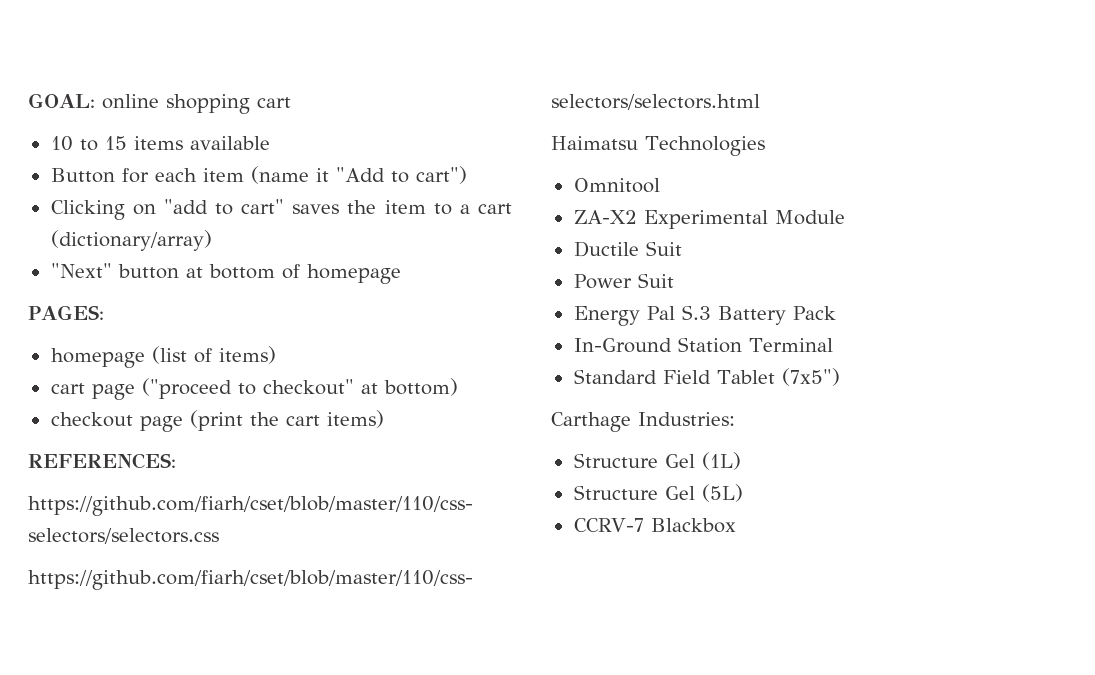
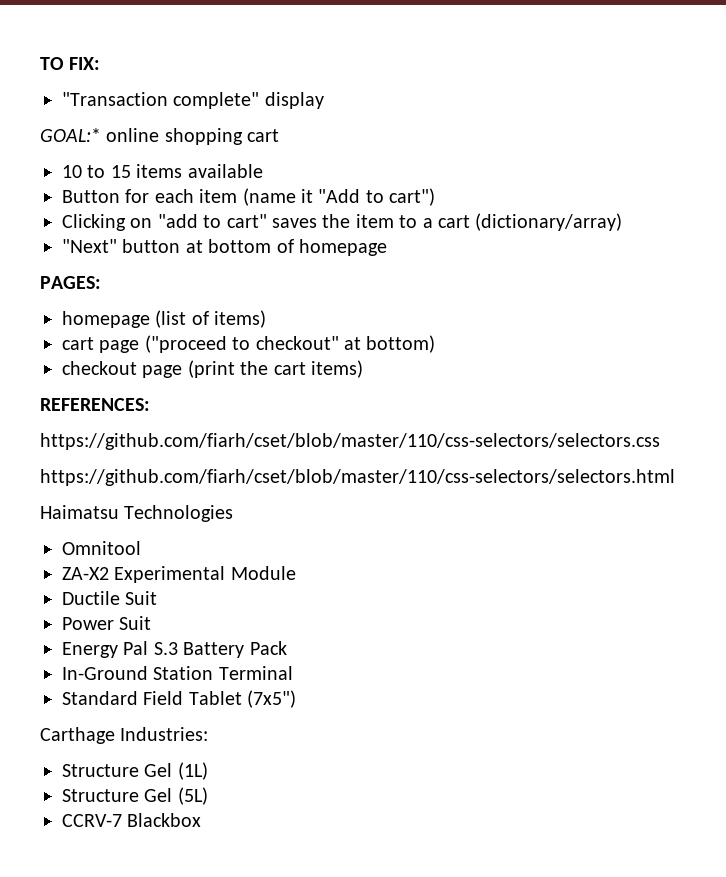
[28,93,95,108] GOAL: -> [40,57,101,70] [62,92,324,109] [40,128,101,142] TO FIX: // "Transaction complete" display // GOAL:*

